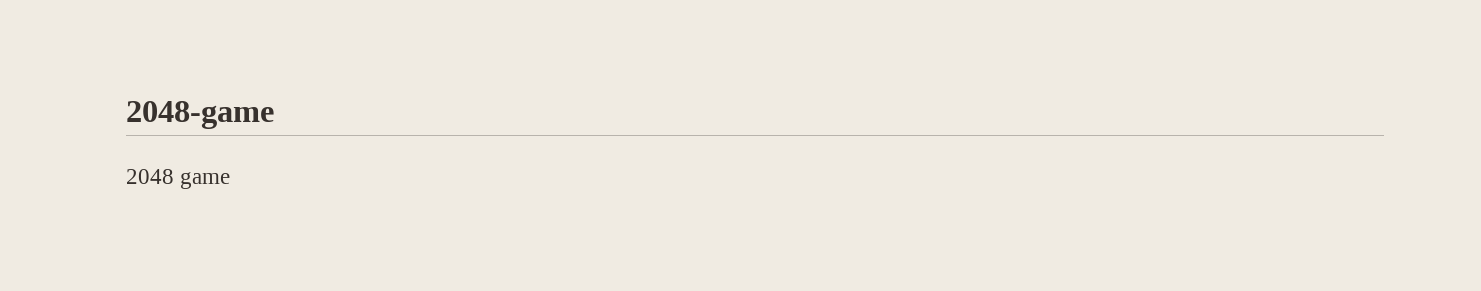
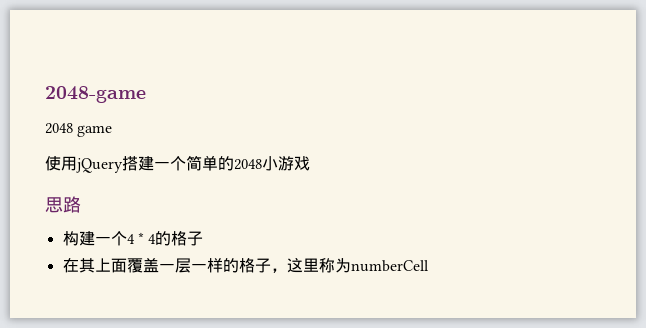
(231, 180) none -> [45,155,310,173] [45,196,81,213] [62,231,204,246] [62,258,429,273] // 使用jQuery搭建一个简单的2048小游戏 // 思路 // 构建一个4 * 4的格子 // 在其上面覆盖一层一样的格子，这里称为numberCell

